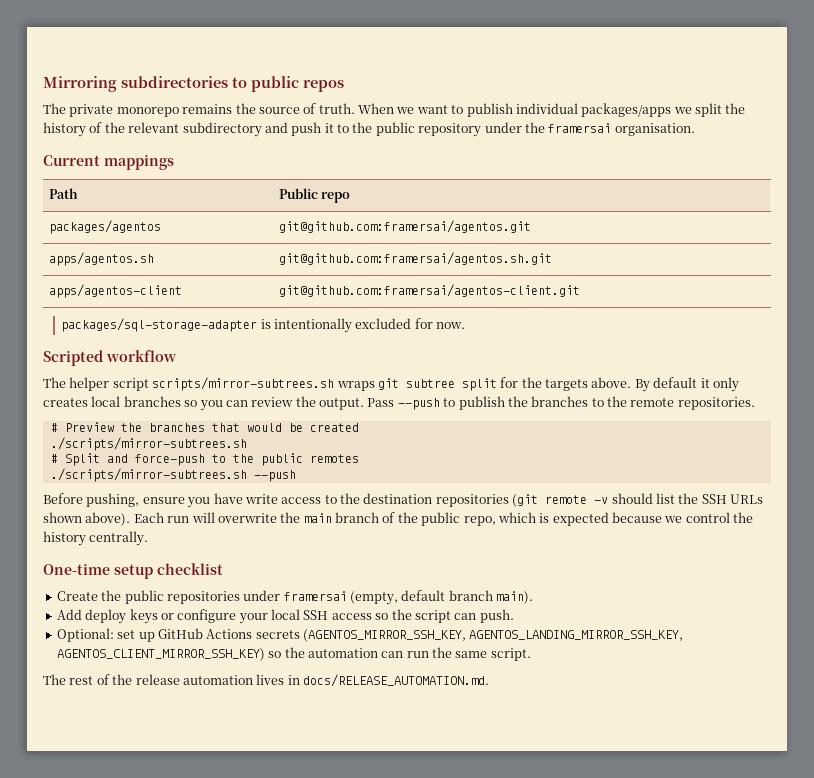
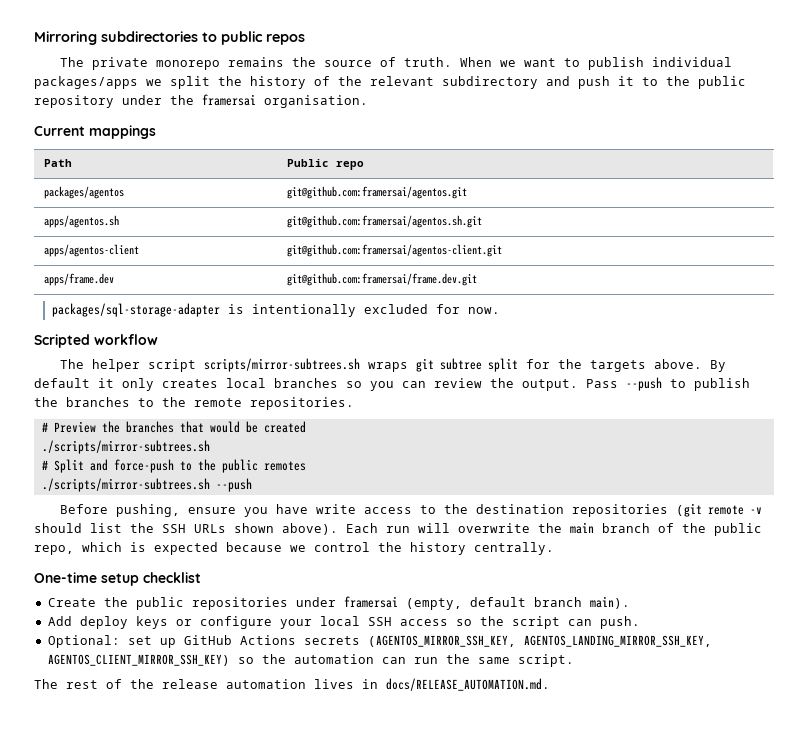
(580, 290) none -> [43,273,114,286] [286,273,477,286] // apps/frame.dev | git@github.com:framersai/frame.dev.git

